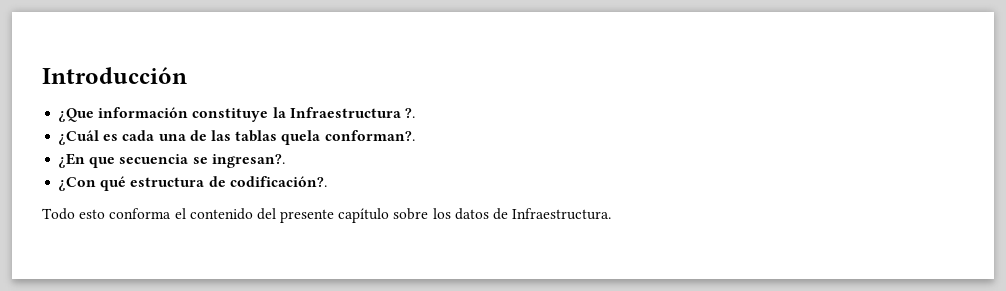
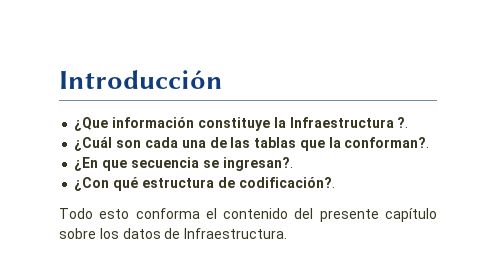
[103,134,119,141] es -> [116,140,142,148] son
[281,130,321,145] quela -> [299,137,341,151] que la

